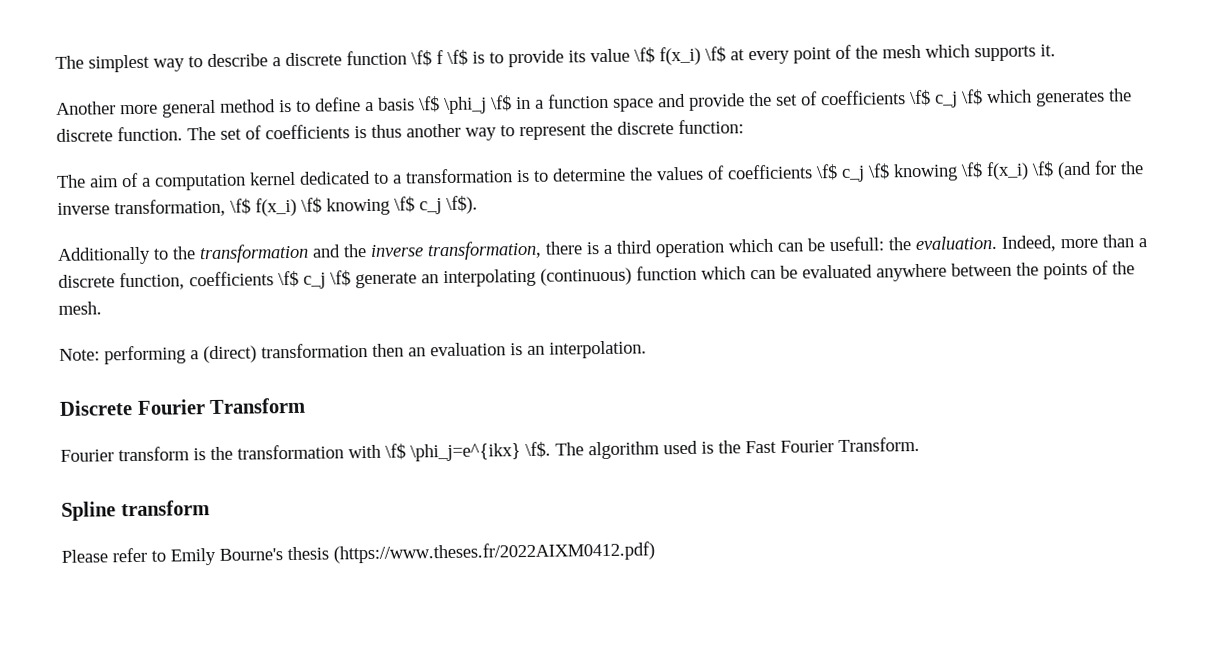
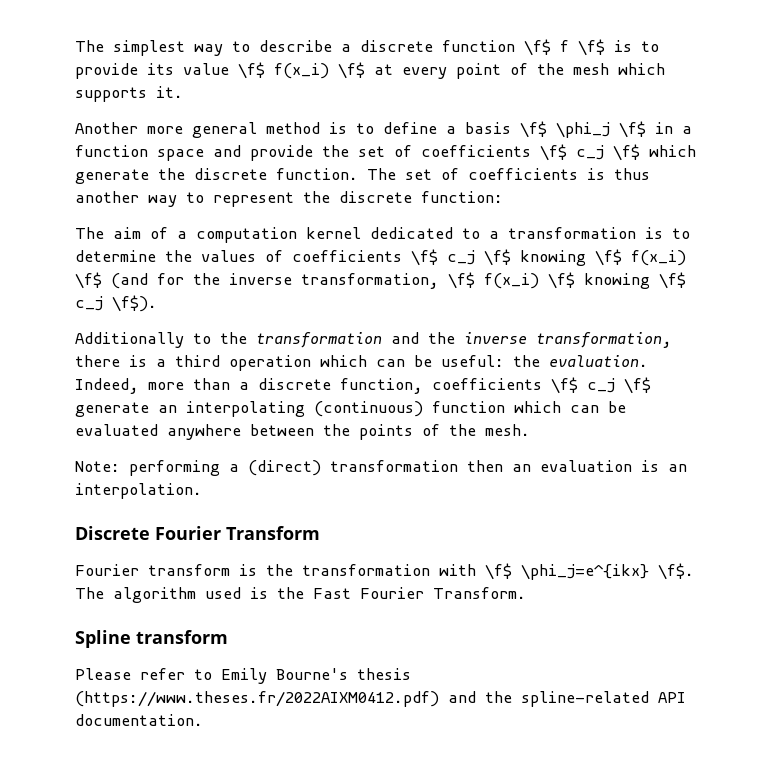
[1035,90,1105,107] generates -> [75,169,149,184] generate
[829,236,885,252] usefull: -> [441,355,504,367] useful:
(655, 552) none -> [448,691,686,707] [75,714,203,726] and the spline-related API documentation.

